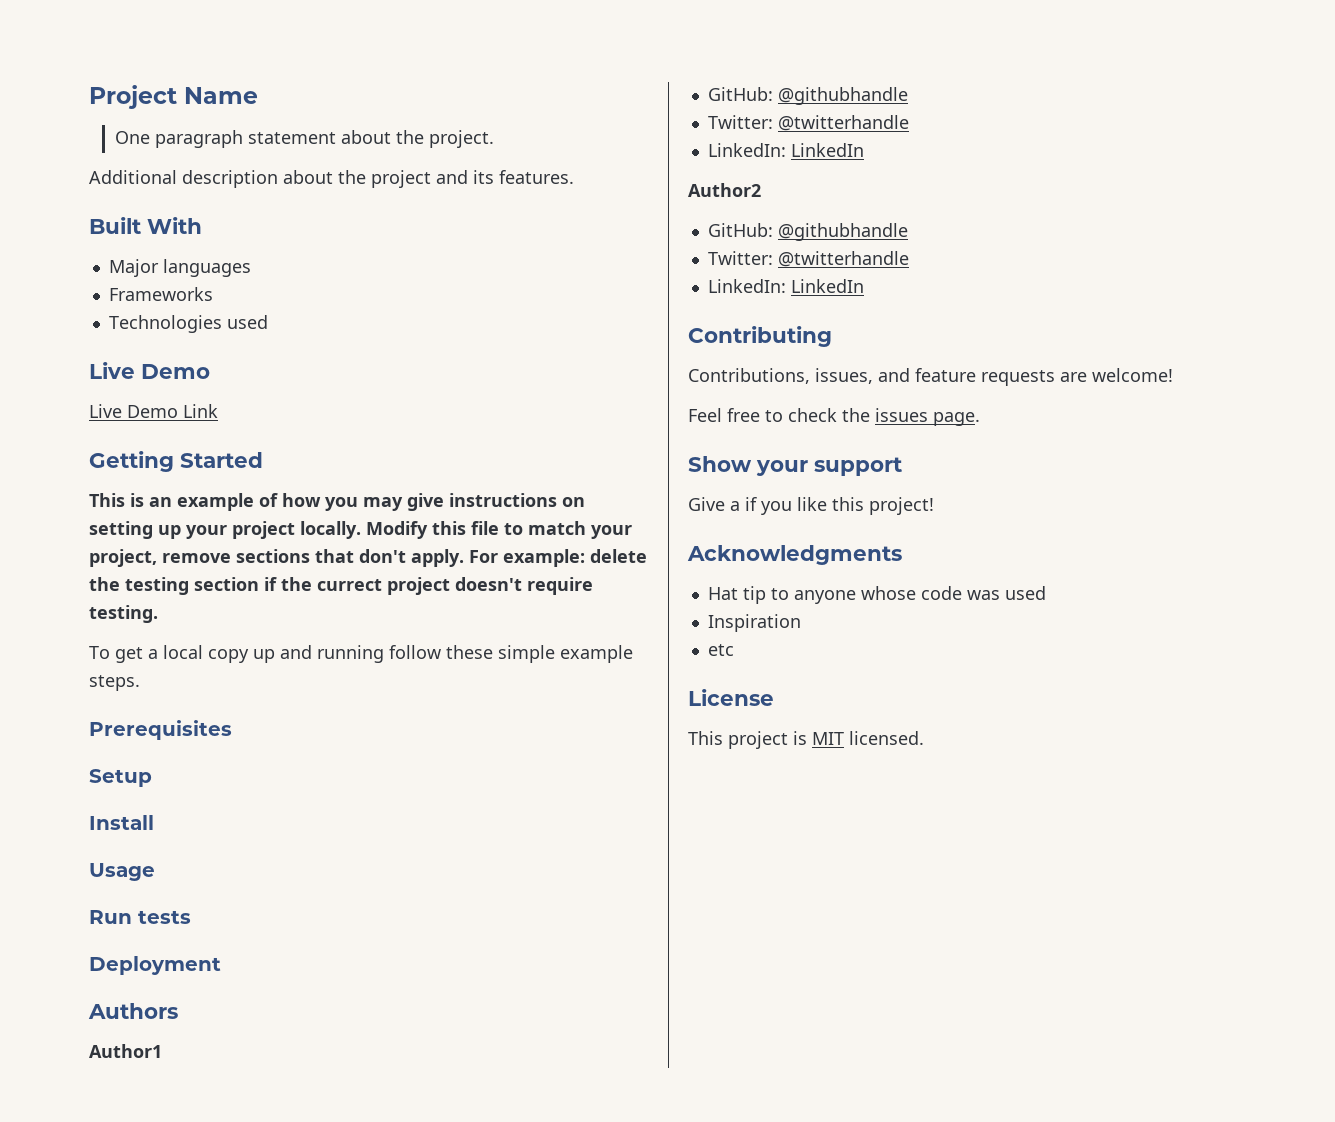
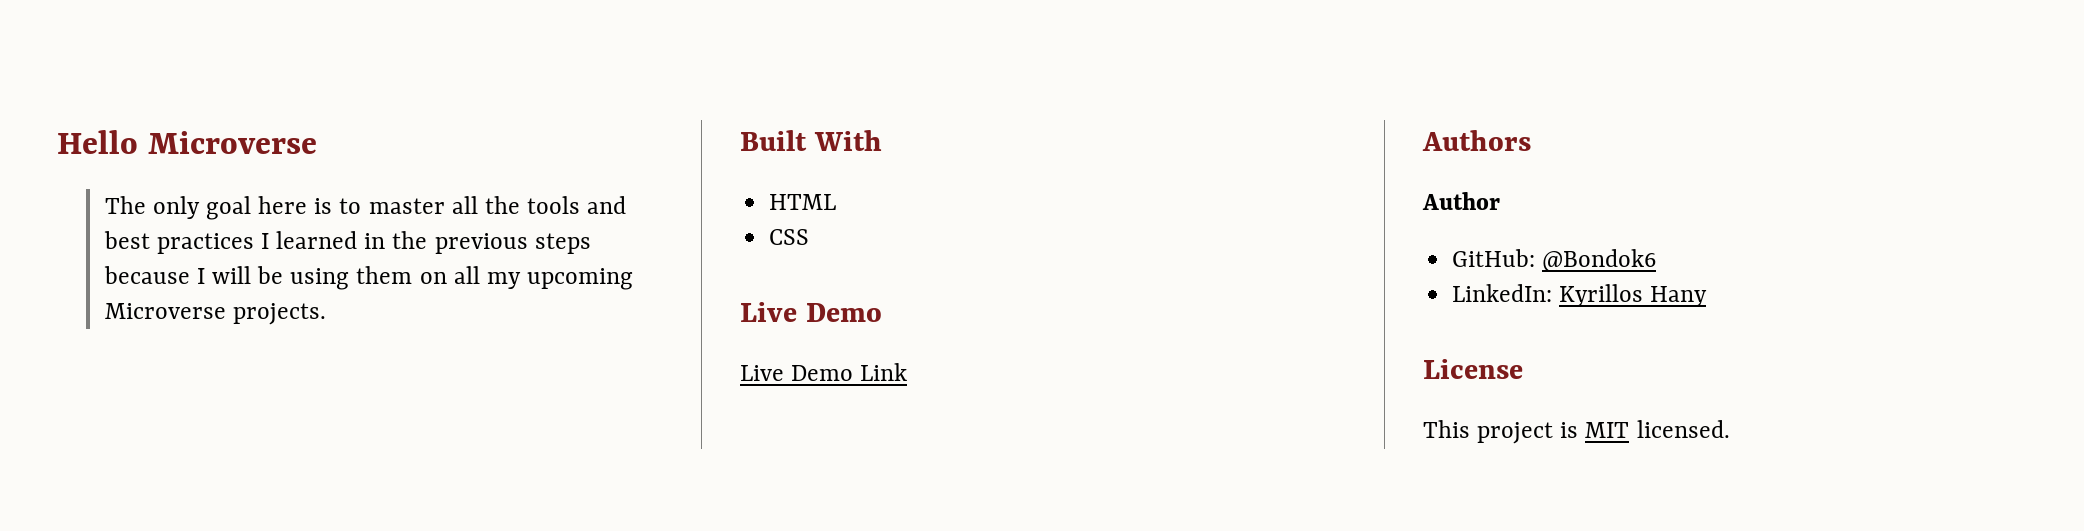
[89,85,258,109] [114,130,494,148] [89,170,574,188] [89,217,202,234] [108,259,251,277] [108,287,213,301] [108,315,268,333] Project Name // One paragraph statement about the project. // Additional description about the project and its features. // Built With // Major languages // Frameworks // Technologies used -> [57,130,317,154] [104,196,627,220] [103,231,591,254] [103,266,634,290] [104,303,326,325] [740,130,882,151] [769,194,837,210] [769,229,810,245] Hello Microverse // The only goal here is to master all the tools and best practices I learned in the previous steps because I will be using them on all my upcoming Microverse projects. // Built With // HTML // CSS
[89,451,263,472] [89,493,585,511] [89,521,632,539] [89,549,647,567] [89,577,593,595] [89,605,158,623] [89,645,633,663] [89,675,140,691] [89,720,232,740] [89,769,152,787] [89,815,154,830] [89,863,155,881] [89,910,191,924] [89,956,221,975] // Getting Started // This is an example of how you may give instructions on setting up your project locally. Modify this file to match your project, remove sections that don't apply. For example: delete the testing section if the currect project doesn't require testing. // To get a local copy up and running follow these simple example steps. // Prerequisites // Setup // Install // Usage // Run tests // Deployment -> (908, 372) none
[89,1044,162,1058] [707,87,908,105] [707,115,909,131] [707,143,864,157] [688,183,761,197] [707,223,908,241] [707,251,909,267] [707,279,864,293] [688,326,832,347] [688,368,1173,386] [688,408,980,426] [688,456,902,476] [688,497,934,515] [687,545,902,565] [707,586,1046,604] [707,614,801,632] [707,644,734,656] Author1 // GitHub: @githubhandle // Twitter: @twitterhandle // LinkedIn: LinkedIn // Author2 // GitHub: @githubhandle // Twitter: @twitterhandle // LinkedIn: LinkedIn // Contributing // Contributions, issues, and feature requests are welcome! // Feel free to check the issues page. // Show your support // Give a if you like this project! // Acknowledgments // Hat tip to anyone whose code was used // Inspiration // etc -> [1422,192,1500,210] [1452,249,1657,272] [1452,284,1708,307] Author // GitHub: @Bondok6 // LinkedIn: Kyrillos Hany

